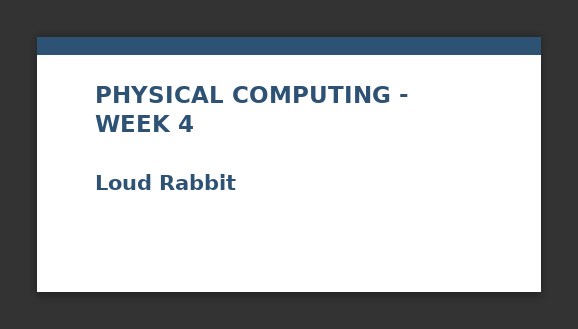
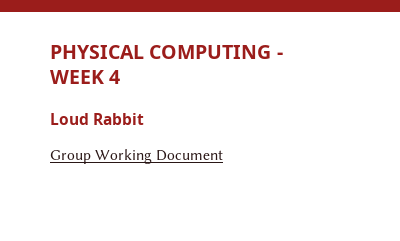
(236, 182) none -> [50,149,224,164] // Group Working Document

